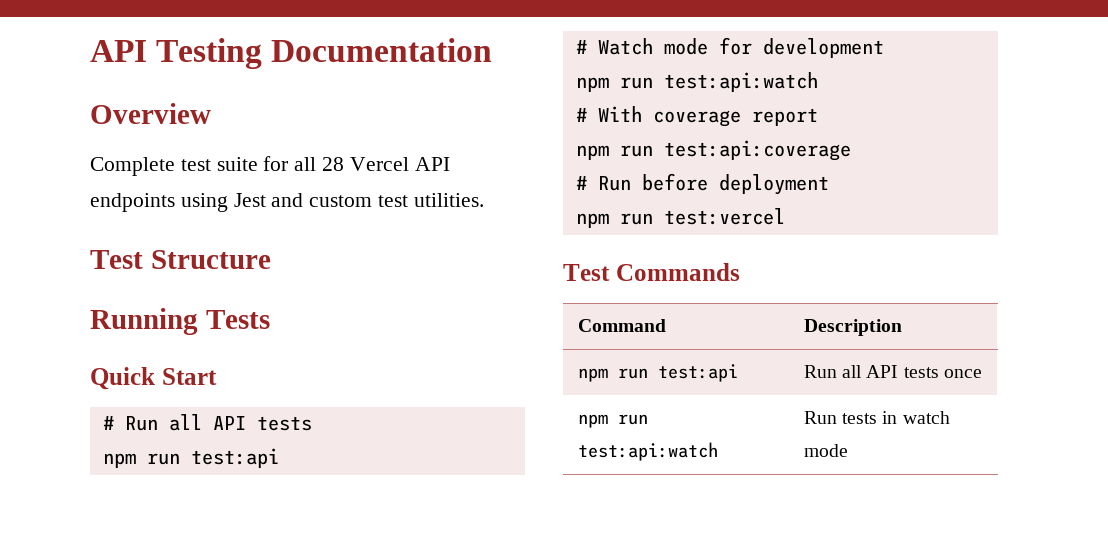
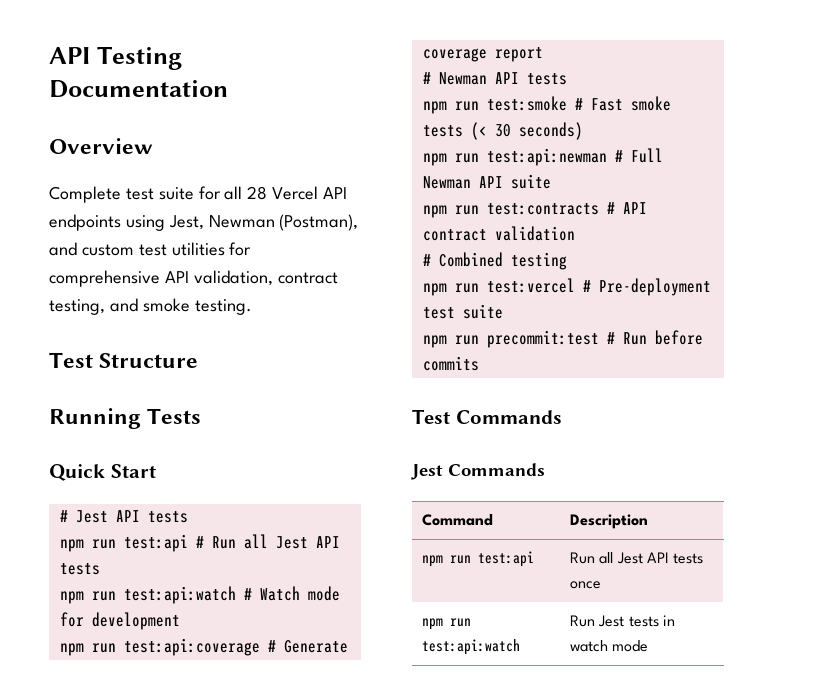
[233,193,484,207] Jest and custom test utilities. -> [168,214,359,231] [49,242,252,256] [49,270,338,287] [49,298,252,315] Jest, Newman (Postman), and custom test utilities for comprehensive API validation, contract testing, and smoke testing.
[124,414,202,431] Run all -> [75,510,108,523] Jest
(279, 458) // -> [195,534,340,549] [59,563,100,575] [59,586,236,604] # Run all Jest API tests // npm run test:api:watch
[663,72,818,92] [575,106,642,122] test:api:watch // # With -> [123,638,348,656] test:api:coverage # Generate
[575,140,851,161] [575,173,829,195] [575,208,785,228] npm run test:api:coverage // # Run before deployment // npm run test:vercel -> [422,72,567,85] [422,96,671,114] [422,122,583,140] [422,148,663,166] [422,174,551,189] [422,202,647,218] [422,226,575,241] [422,252,567,270] [422,278,711,296] [422,304,503,319] [422,330,703,348] [422,356,479,371] # Newman API tests // npm run test:smoke # Fast smoke tests (< 30 seconds) // npm run test:api:newman # Full Newman API suite // npm run test:contracts # API contract validation // # Combined testing // npm run test:vercel # Pre-deployment test suite // npm run precommit:test # Run before commits
(740, 272) none -> [411,463,545,480] // Jest Commands
(863, 371) none -> [616,552,643,564] Jest
(837, 417) none -> [598,615,625,627] Jest

